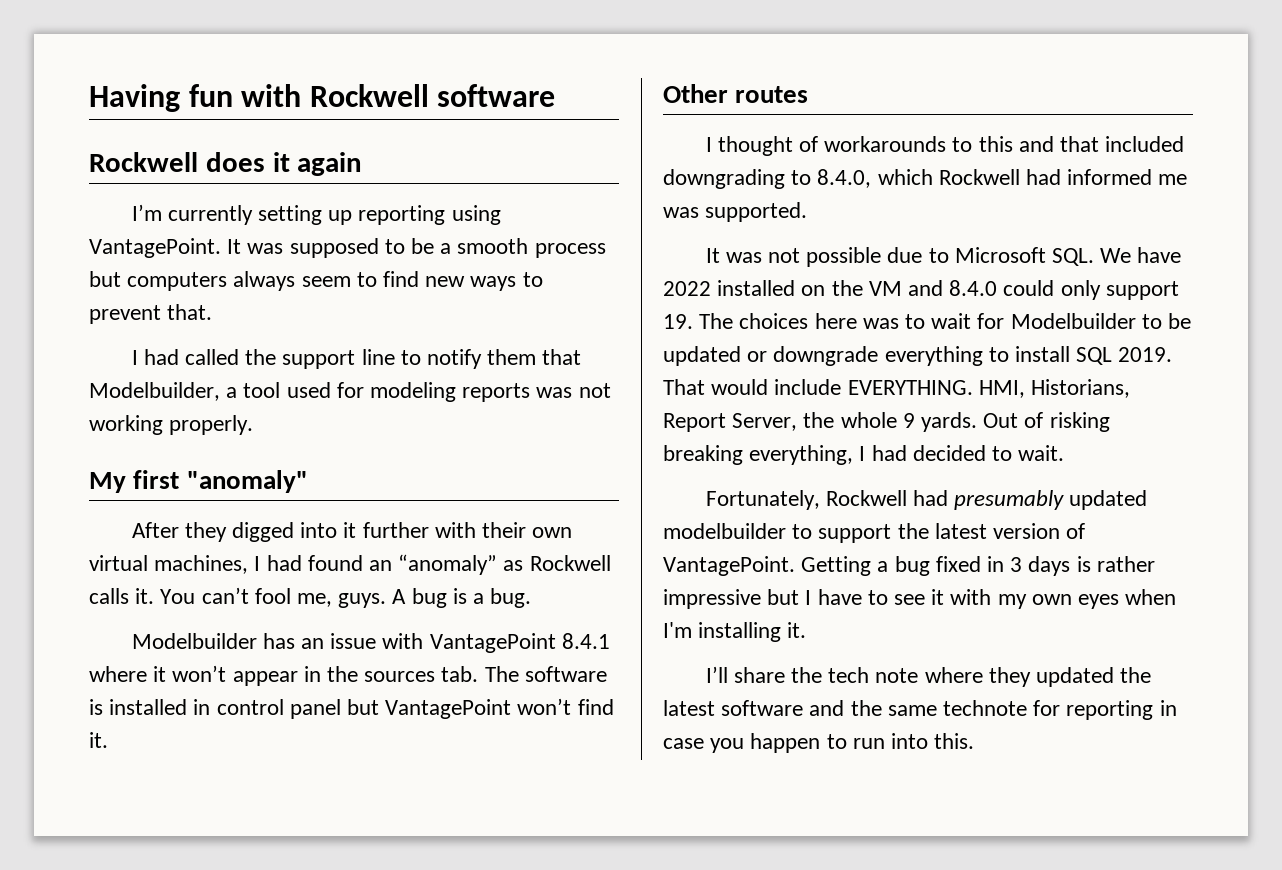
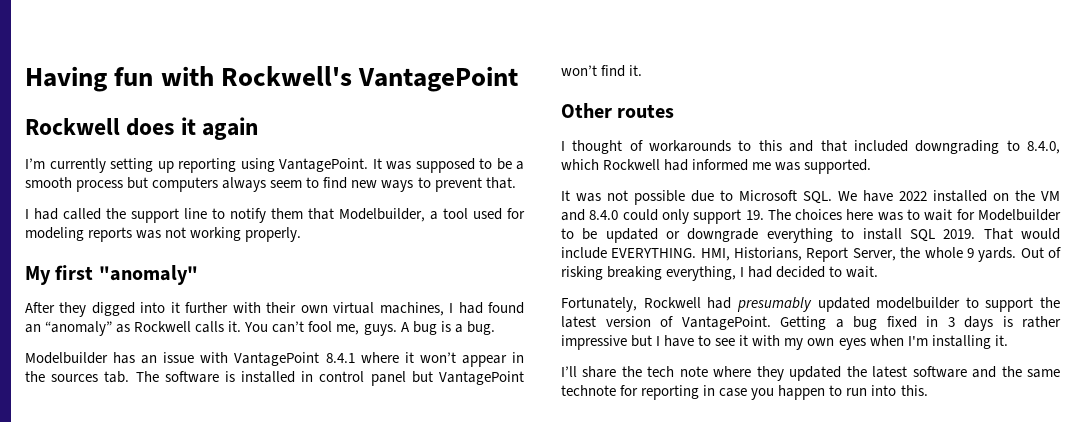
[309,84,556,107] Rockwell software -> [220,66,519,92] Rockwell's VantagePoint

